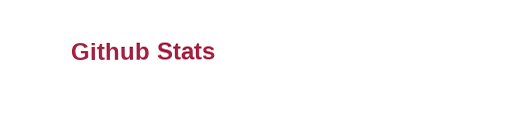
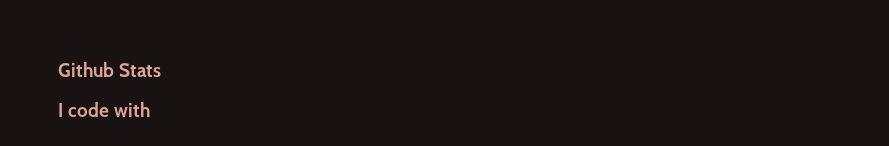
(215, 51) none -> [58,102,151,117] // I code with

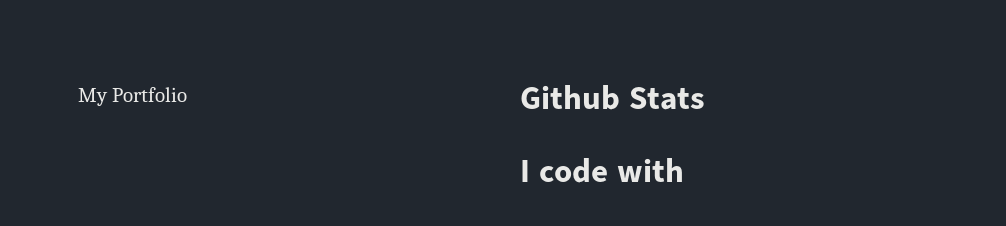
(58, 69) none -> [77,87,188,106] My Portfolio //

